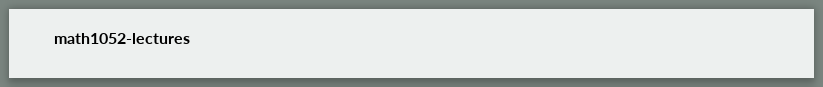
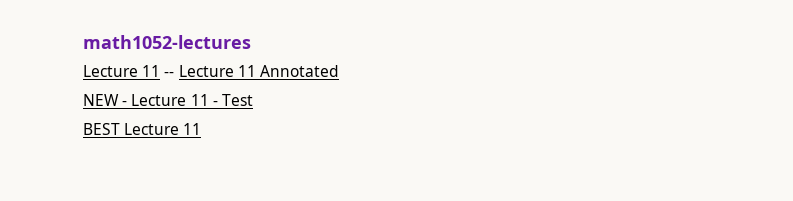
(190, 38) none -> [83,65,339,77] [83,94,253,106] [83,123,202,135] // Lecture 11 -- Lecture 11 Annotated // NEW - Lecture 11 - Test // BEST Lecture 11

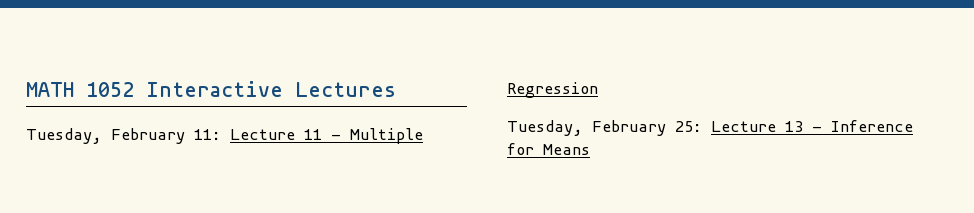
[83,35,251,49] [83,65,339,77] [83,94,253,106] [83,123,202,135] math1052-lectures // Lecture 11 -- Lecture 11 Annotated // NEW - Lecture 11 - Test // BEST Lecture 11 -> [26,81,396,97] [26,128,423,144] [507,82,598,98] [507,120,913,136] [507,143,590,155] MATH 1052 Interactive Lectures // Tuesday, February 11: Lecture 11 - Multiple Regression // Tuesday, February 25: Lecture 13 - Inference for Means

